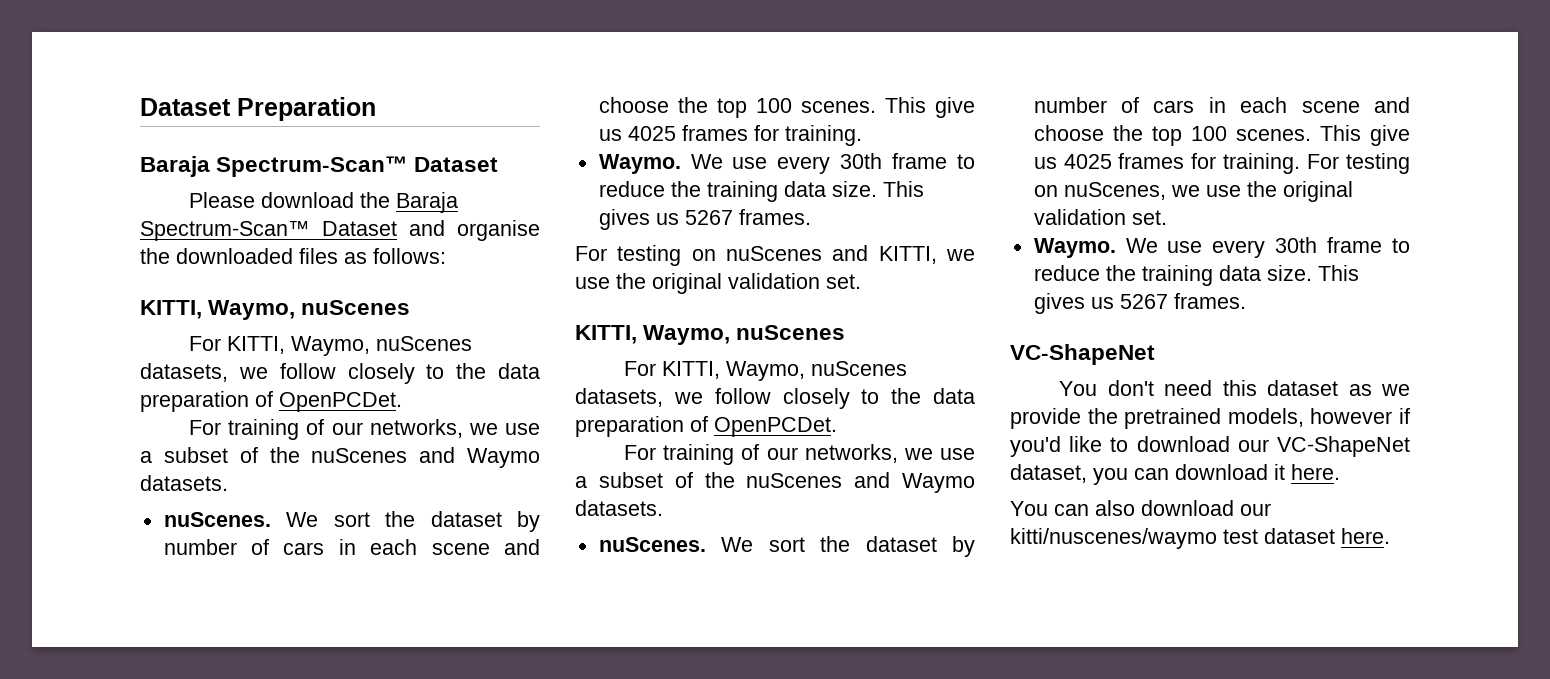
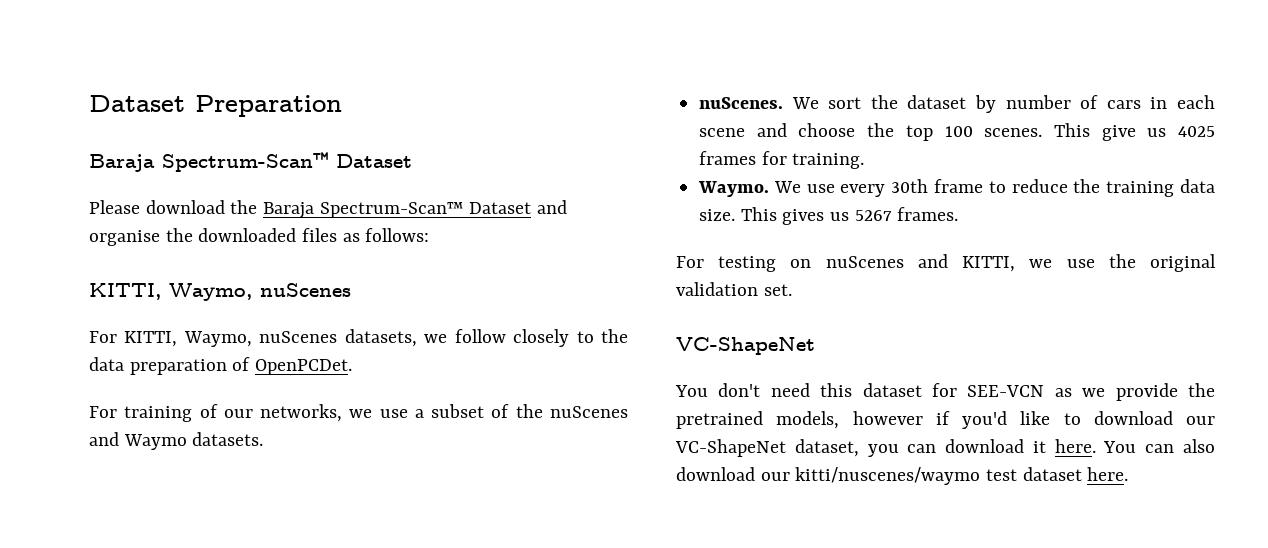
[575,325,846,345] [624,361,908,381] [575,388,975,409] [575,416,837,437] [624,444,975,465] [575,472,975,493] [575,500,663,516] [598,536,975,557] [1033,97,1410,113] [1033,125,1410,146] [1033,153,1410,174] [1033,181,1353,202] [1033,209,1167,225] [1033,237,1410,258] [1033,265,1359,286] [1033,293,1246,314] // KITTI, Waymo, nuScenes // For KITTI, Waymo, nuScenes datasets, we follow closely to the data preparation of OpenPCDet. // For training of our networks, we use a subset of the nuScenes and Waymo datasets. // nuScenes. We sort the dataset by number of cars in each scene and choose the top 100 scenes. This give us 4025 frames for training. For testing on nuScenes, we use the original validation set. // Waymo. We use every 30th frame to reduce the training data size. This gives us 5267 frames. -> (792, 290) none
(1339, 388) none -> [932,383,1045,397] for SEE-VCN
(1340, 472) // -> (1096, 446) none

